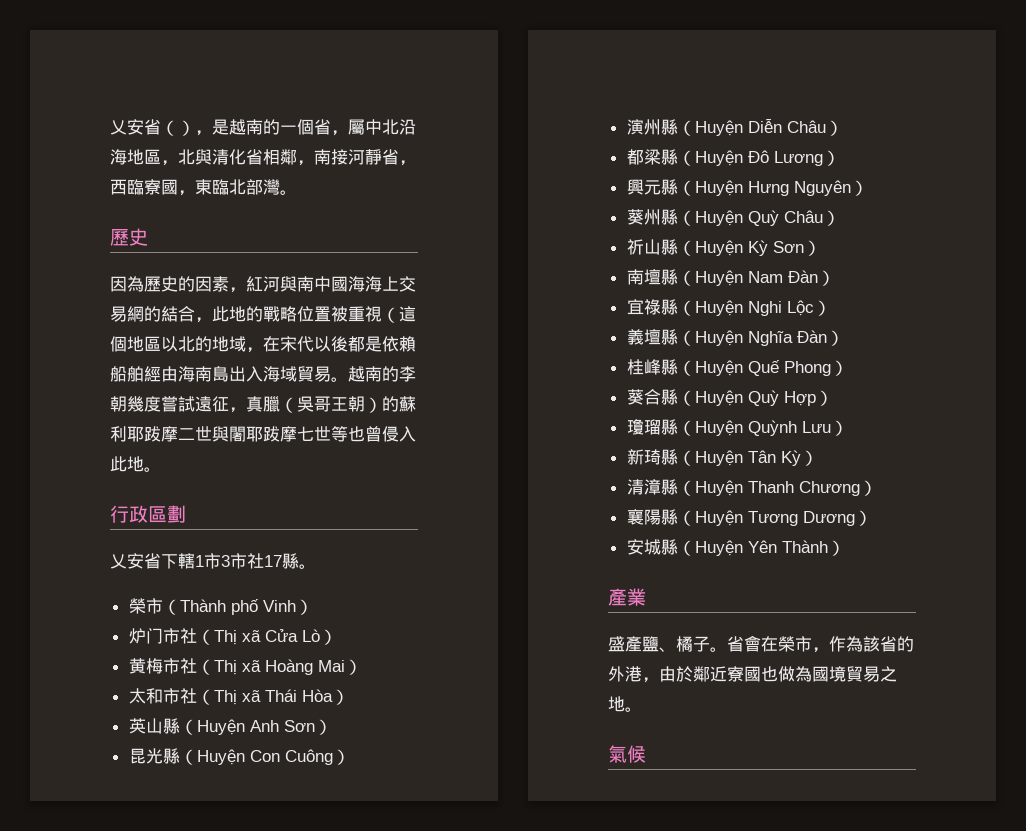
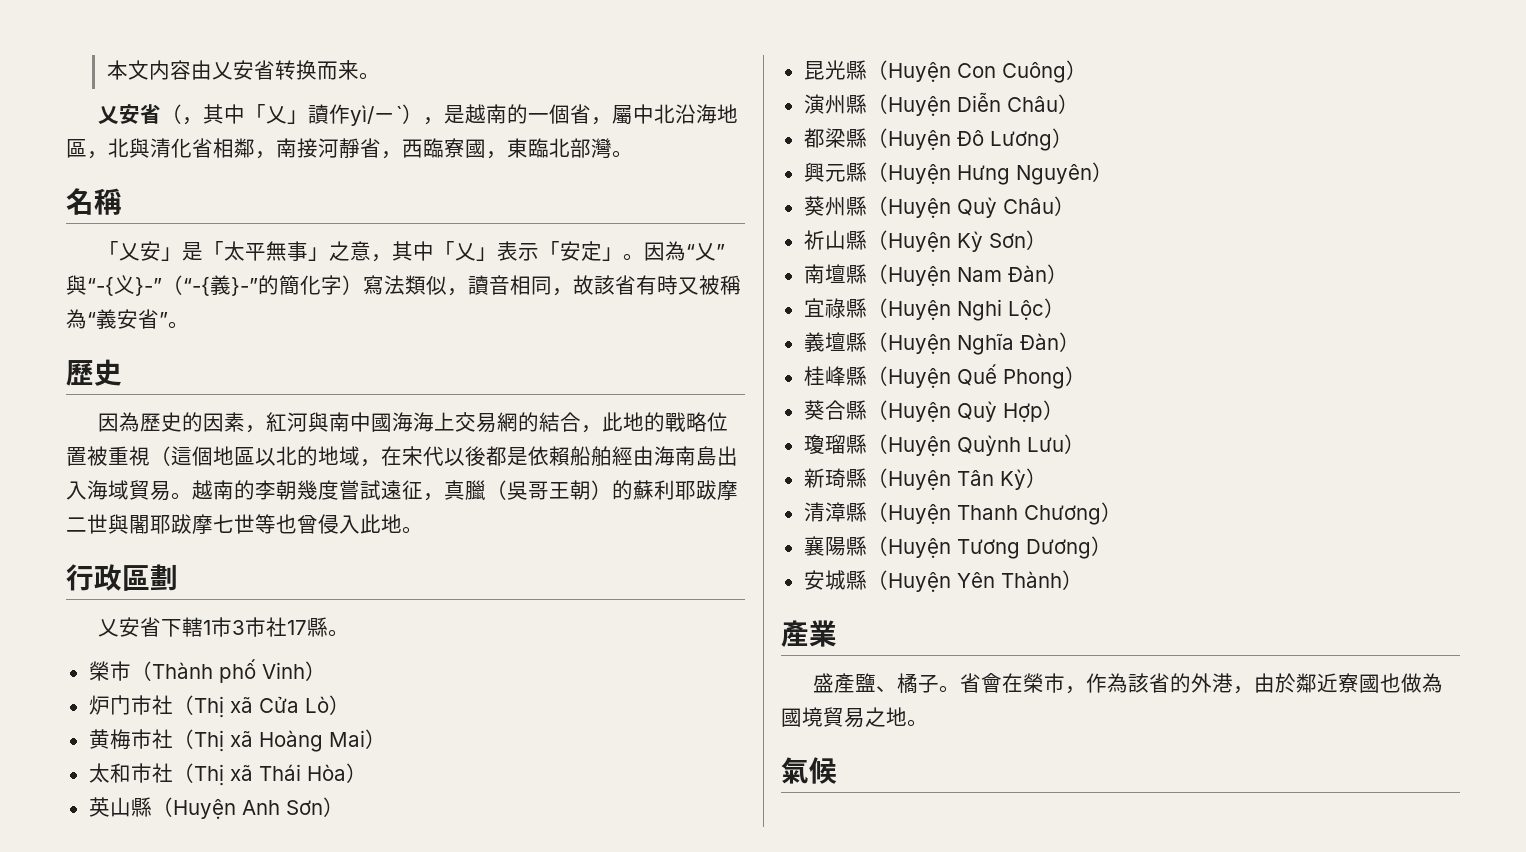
[110,119,178,136] 乂安省（ -> [106,60,380,80] [98,104,403,126] 本文内容由乂安省转换而来。 // 乂安省（，其中「乂」讀作yì/ㄧˋ
(297, 192) none -> [66,188,122,215] [98,241,726,262] [66,275,741,296] [66,309,189,329] // 名稱 // 「乂安」是「太平無事」之意，其中「乂」表示「安定」。因為“乂”與“-{义}-”（“-{義}-”的簡化字）寫法類似，讀音相同，故該省有時又被稱為“義安省”。

